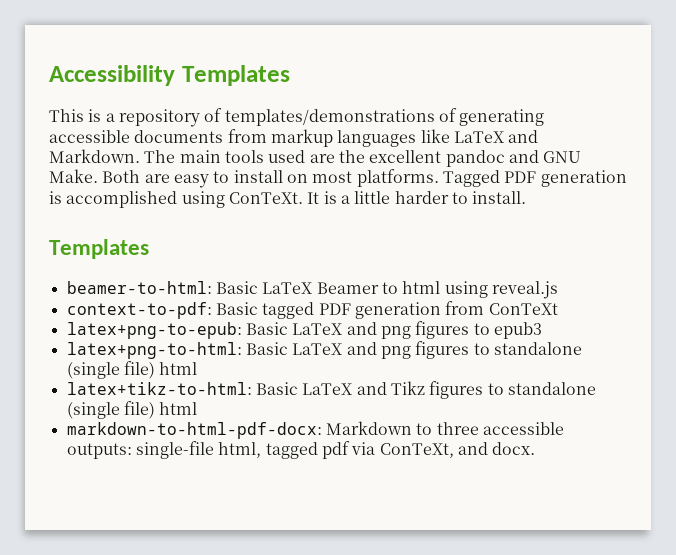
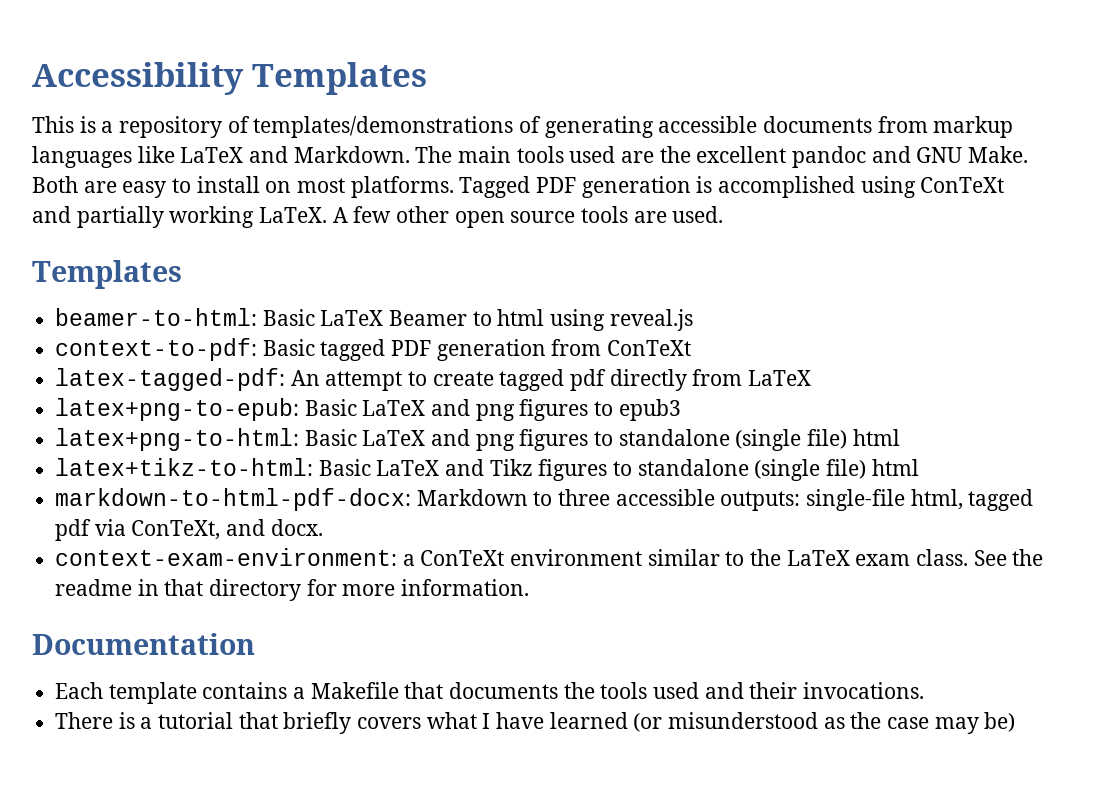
[228,191,527,204] ConTeXt. It is a little harder to install. -> [920,177,1005,193] [32,206,724,228] ConTeXt and partially working LaTeX. A few other open source tools are used.
(558, 309) none -> [55,368,812,391] // latex-tagged-pdf: An attempt to create tagged pdf directly from LaTeX
(536, 448) none -> [55,548,1044,566] [55,579,530,601] [32,633,255,655] [55,682,925,704] [55,712,1016,734] // context-exam-environment: a ConTeXt environment similar to the LaTeX exam class. See the readme in that directory for more information. // Documentation // Each template contains a Makefile that documents the tools used and their invocations. // There is a tutorial that briefly covers what I have learned (or misunderstood as the case may be)

